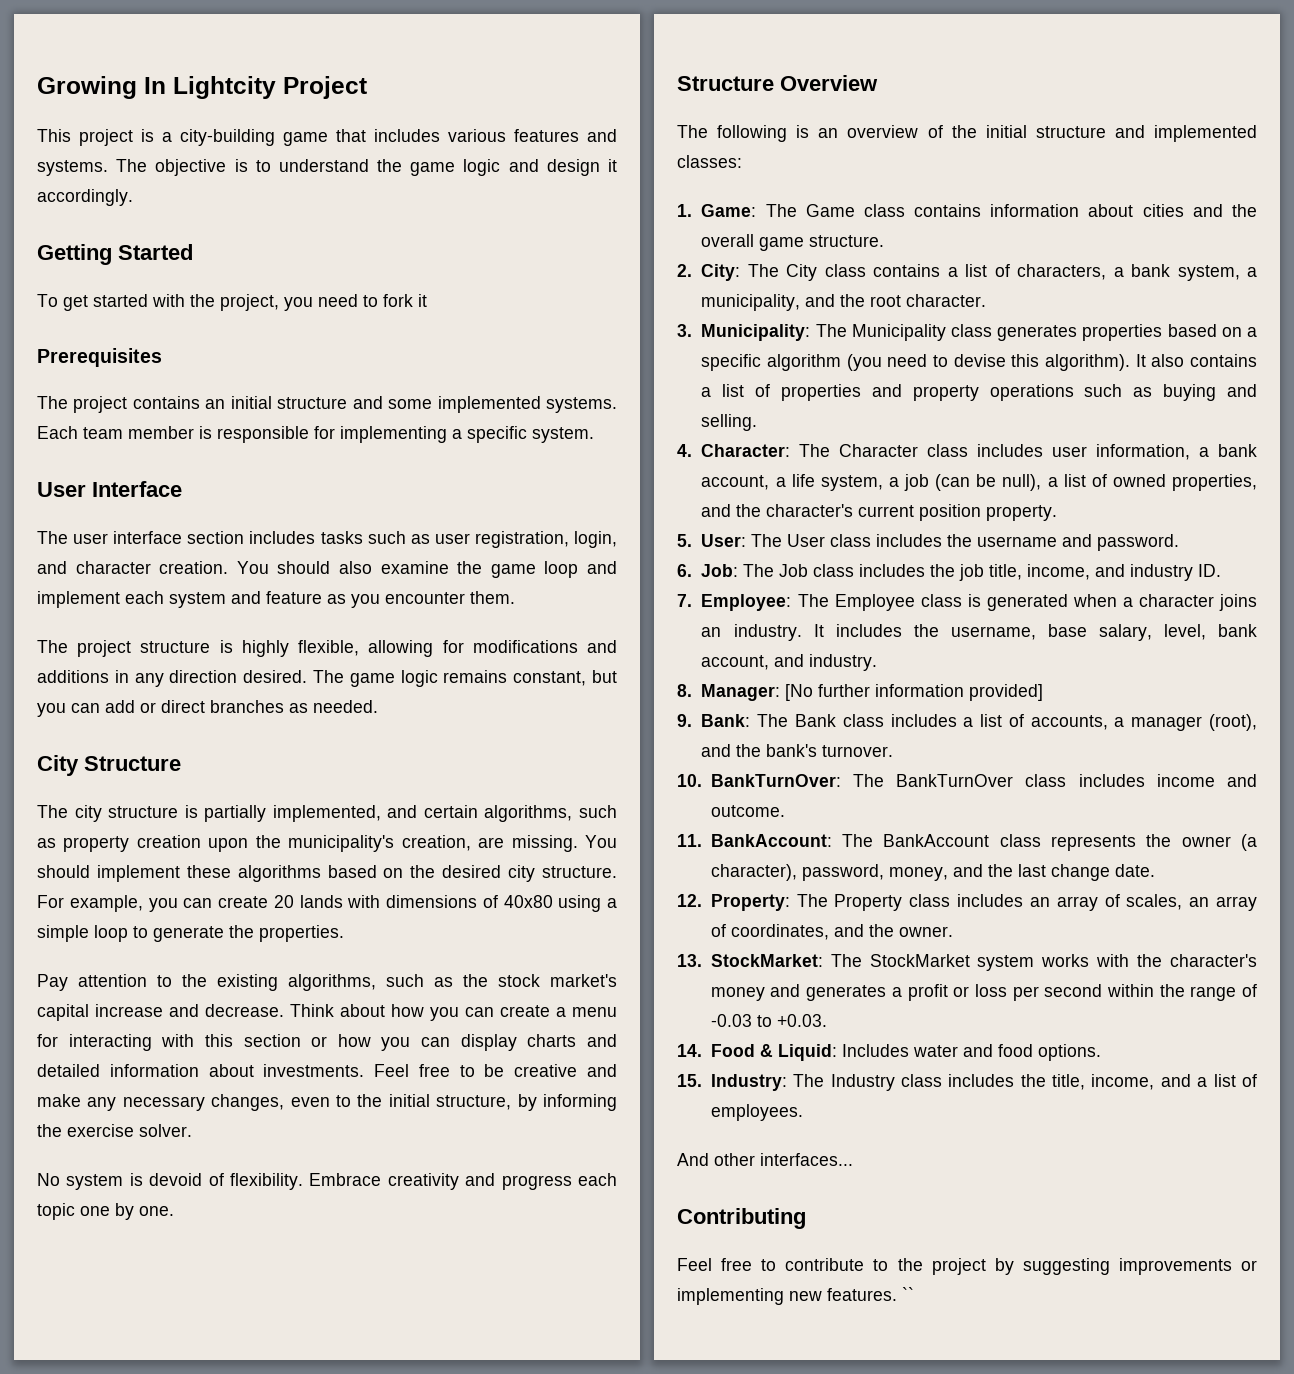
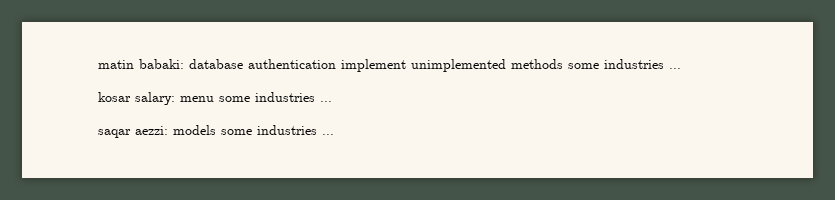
[37,76,367,99] [37,129,617,146] [37,159,617,176] [37,189,133,206] [37,244,193,265] [37,294,427,311] [37,348,162,367] [37,396,618,413] [37,426,594,443] [37,481,182,497] [37,531,618,548] [37,561,618,578] [37,591,515,608] [37,640,617,657] [37,670,617,687] [37,700,378,717] [37,755,181,776] [37,805,617,822] [37,835,618,852] [37,865,618,882] [37,895,617,912] [37,925,344,942] [37,974,617,991] [37,1004,617,1021] [37,1034,617,1051] [37,1064,617,1077] [37,1094,617,1111] [37,1124,192,1137] [37,1173,617,1190] [37,1203,174,1220] [677,75,878,91] [677,125,1257,142] [677,155,742,168] [677,204,1257,217] [701,234,885,251] [677,264,1257,281] [701,294,987,311] [677,324,1257,341] [701,354,1257,371] [701,384,1257,401] [701,414,758,431] [677,444,1257,460] [701,474,1257,491] [701,504,1058,521] [677,534,1180,551] [677,564,1222,581] [677,594,1257,611] [701,624,1257,641] [701,654,878,671] [677,684,1044,701] [677,714,1257,731] [701,744,894,757] [677,774,1257,787] [710,805,785,817] [677,834,1257,851] [710,864,1155,881] [677,894,1257,911] [710,924,953,940] [677,954,1257,971] [710,984,1257,1001] [710,1014,827,1027] [677,1044,1101,1061] [677,1074,1257,1091] [710,1104,803,1121] [677,1153,853,1166] [677,1208,806,1229] [677,1258,1257,1275] [677,1287,914,1305] Growing In Lightcity Project // This project is a city-building game that includes various features and systems. The objective is to understand the game logic and design it accordingly. // Getting Started // To get started with the project, you need to fork it // Prerequisites // The project contains an initial structure and some implemented systems. Each team member is responsible for implementing a specific system. // User Interface // The user interface section includes tasks such as user registration, login, and character creation. You should also examine the game loop and implement each system and feature as you encounter them. // The project structure is highly flexible, allowing for modifications and additions in any direction desired. The game logic remains constant, but you can add or direct branches as needed. // City Structure // The city structure is partially implemented, and certain algorithms, such as property creation upon the municipality's creation, are missing. You should implement these algorithms based on the desired city structure. For example, you can create 20 lands with dimensions of 40x80 using a simple loop to generate the properties. // Pay attention to the existing algorithms, such as the stock market's capital increase and decrease. Think about how you can create a menu for interacting with this section or how you can display charts and detailed information about investments. Feel free to be creative and make any necessary changes, even to the initial structure, by informing the exercise solver. // No system is devoid of flexibility. Embrace creativity and progress each topic one by one. // Structure Overview // The following is an overview of the initial structure and implemented classes: // 1. Game: The Game class contains information about cities and the overall game structure. // 2. City: The City class contains a list of characters, a bank system, a municipality, and the root character. // 3. Municipality: The Municipality class generates properties based on a specific algorithm (you need to devise this algorithm). It also contains a list of properties and property operations such as buying and selling. // 4. Character: The Character class includes user information, a bank account, a life system, a job (can be null), a list of owned properties, and the character's current position property. // 5. User: The User class includes the username and password. // 6. Job: The Job class includes the job title, income, and industry ID. // 7. Employee: The Employee class is generated when a character joins an industry. It includes the username, base salary, level, bank account, and industry. // 8. Manager: [No further information provided] // 9. Bank: The Bank class includes a list of accounts, a manager (root), and the bank's turnover. // 10. BankTurnOver: The BankTurnOver class includes income and outcome. // 11. BankAccount: The BankAccount class represents the owner (a character), password, money, and the last change date. // 12. Property: The Property class includes an array of scales, an array of coordinates, and the owner. // 13. StockMarket: The StockMarket system works with the character's money and generates a profit or loss per second within the range of -0.03 to +0.03. // 14. Food & Liquid: Includes water and food options. // 15. Industry: The Industry class includes the title, income, and a list of employees. // And other interfaces... // Contributing // Feel free to contribute to the project by suggesting improvements or implementing new features. `` -> [98,59,681,72] [98,92,332,105] [98,125,334,138] matin babaki: database authentication implement unimplemented methods some industries ... // kosar salary: menu some industries ... // saqar aezzi: models some industries ...

